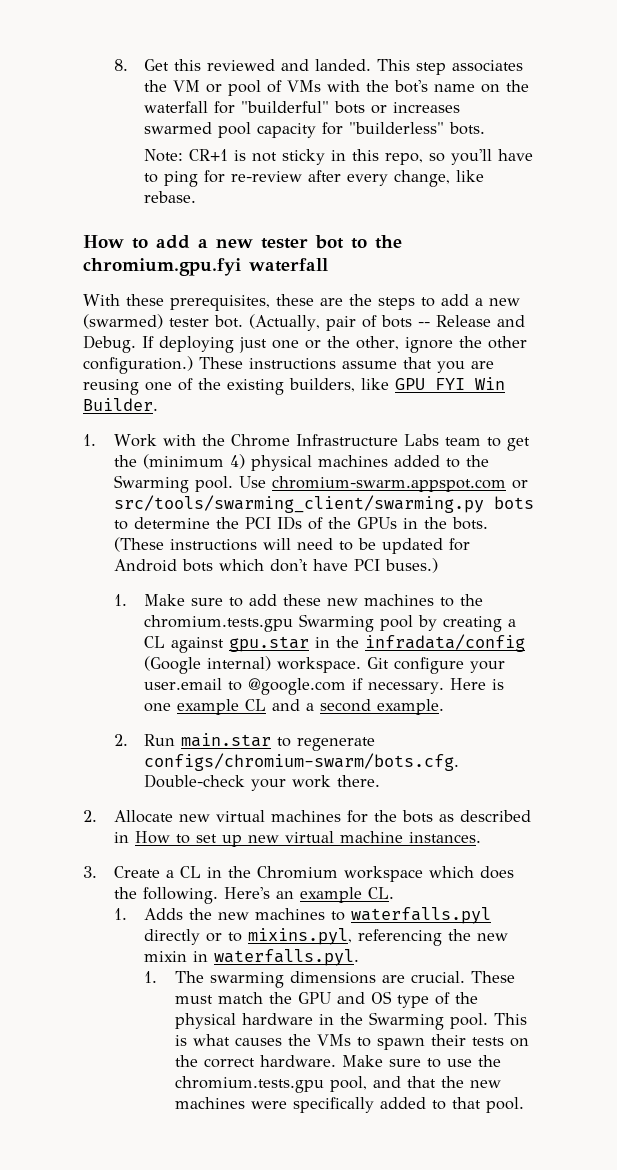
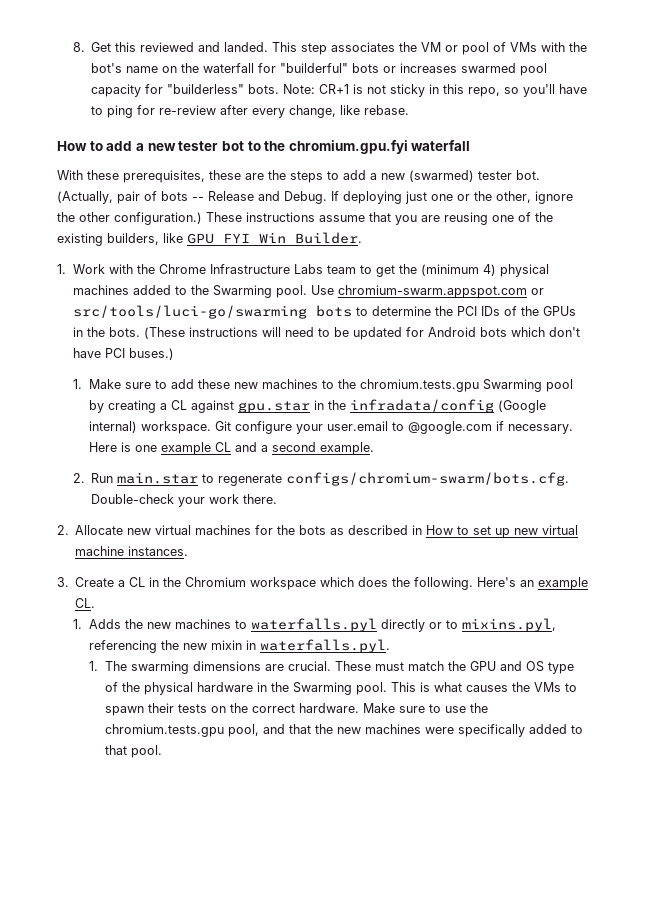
(486, 128) // -> (280, 89) none
[113,495,484,513] src/tools/swarming_client/swarming.py -> [73,305,308,319] src/tools/luci-go/swarming

